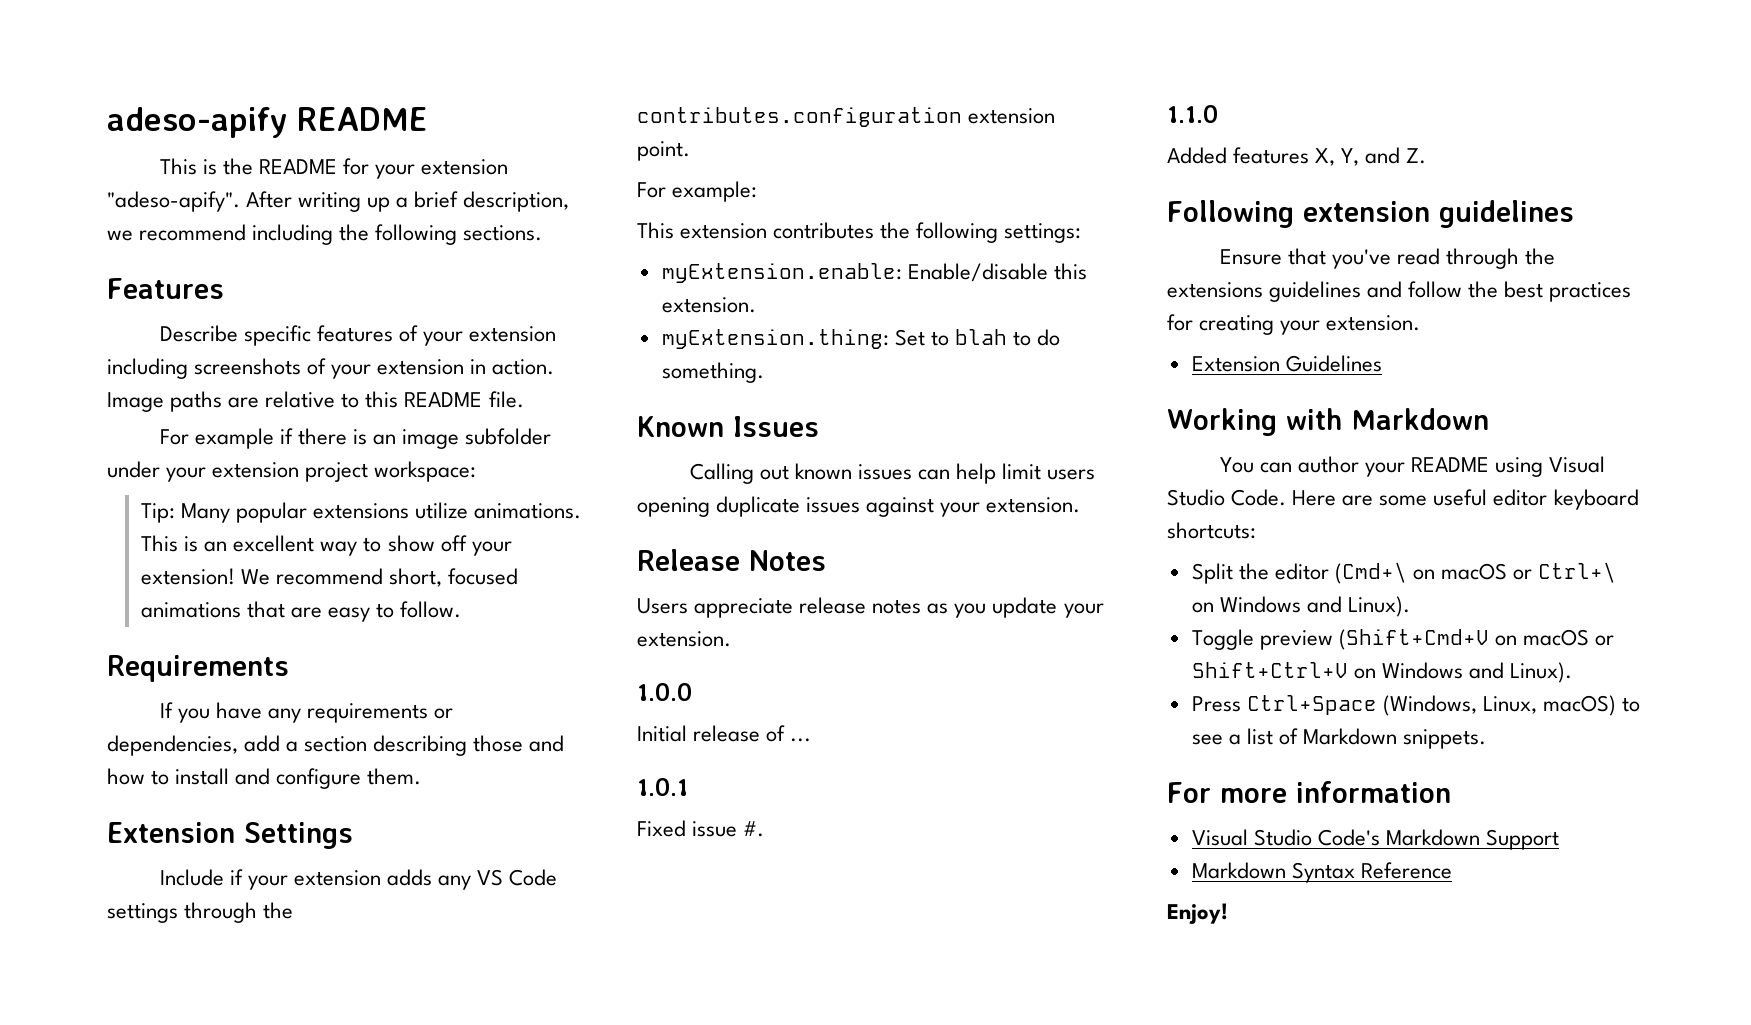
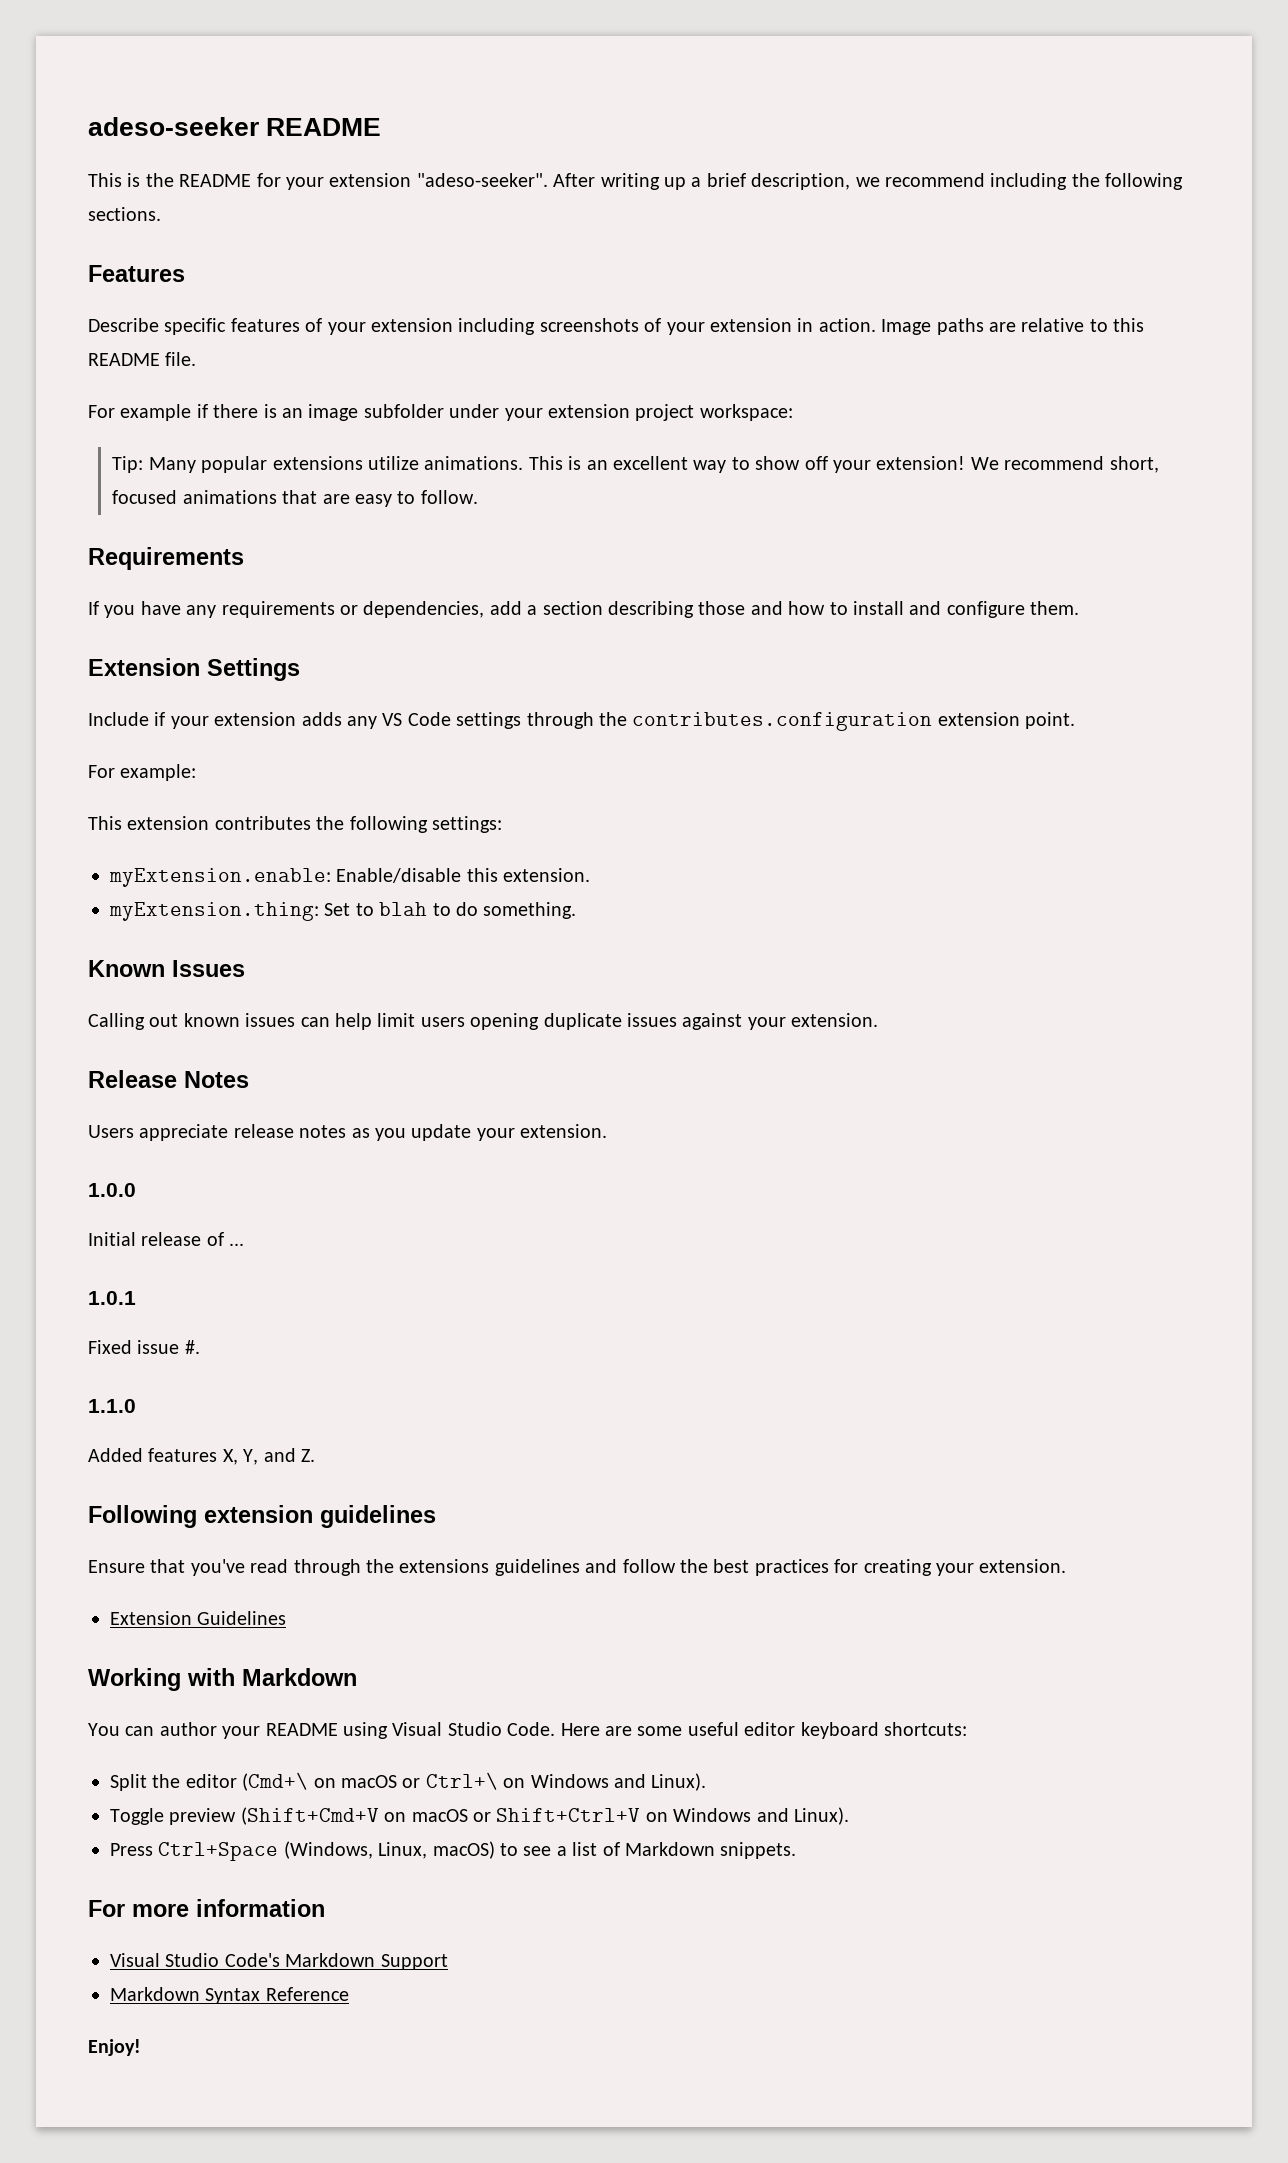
[107,107,287,138] adeso-apify -> [88,117,259,136] adeso-seeker
[107,191,240,212] "adeso-apify". -> [416,173,548,187] "adeso-seeker".

